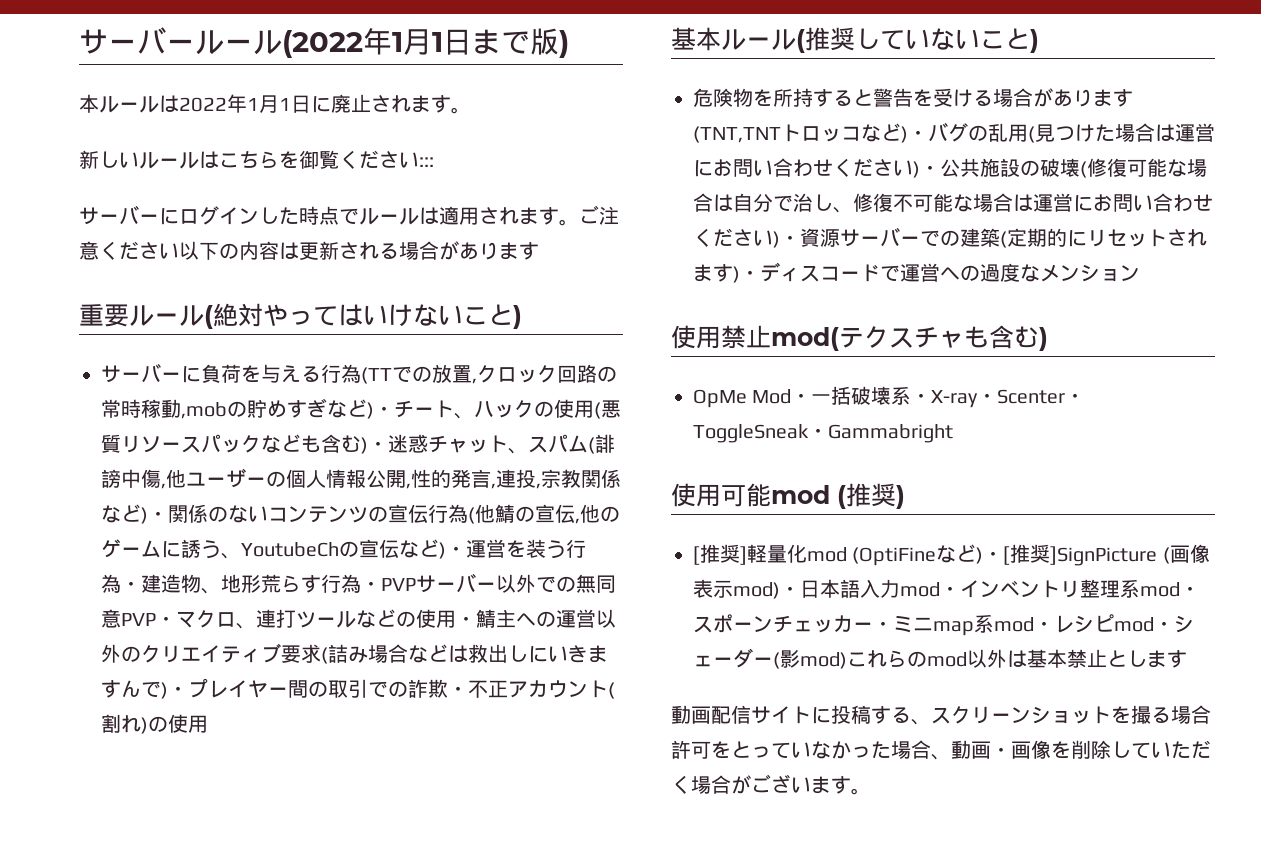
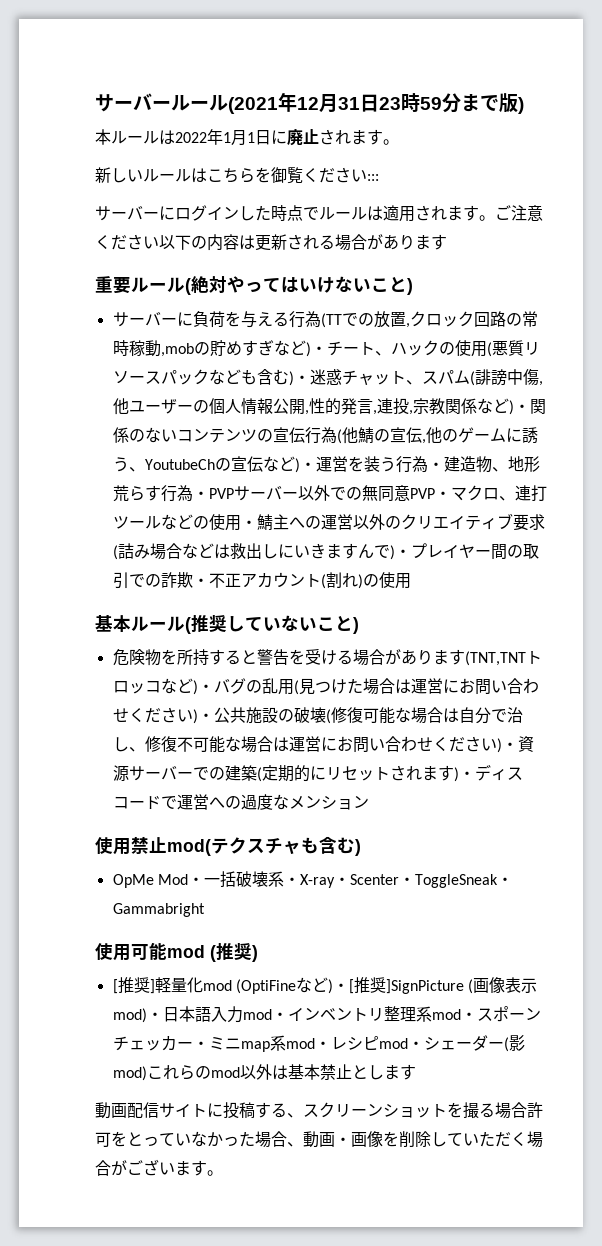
[282,28,472,58] (2022年1月1日 -> [228,92,461,114] (2021年12月31日23時59分

